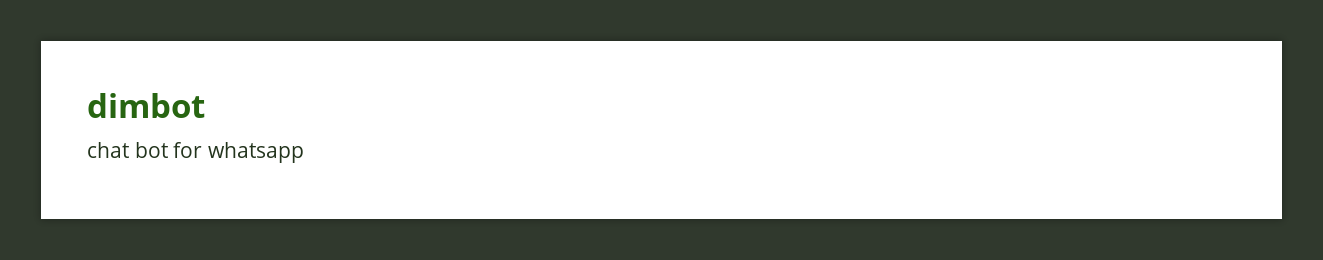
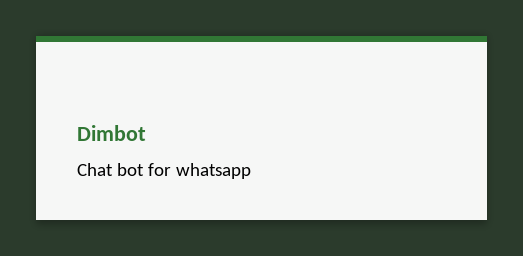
[87,93,205,118] [87,142,129,158] dimbot // chat -> [77,125,146,141] [77,163,113,176] Dimbot // Chat

